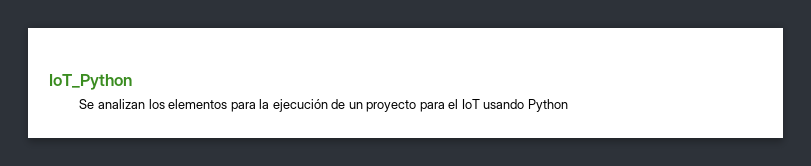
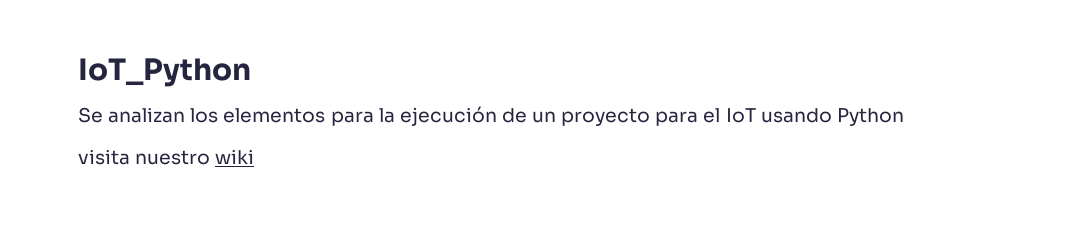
(568, 105) none -> [78,149,255,165] // visita nuestro wiki

